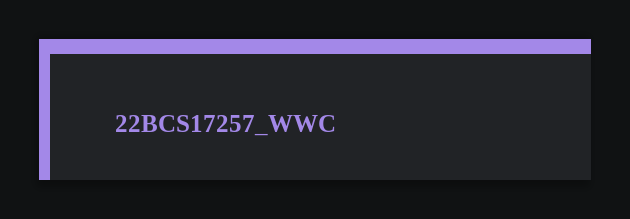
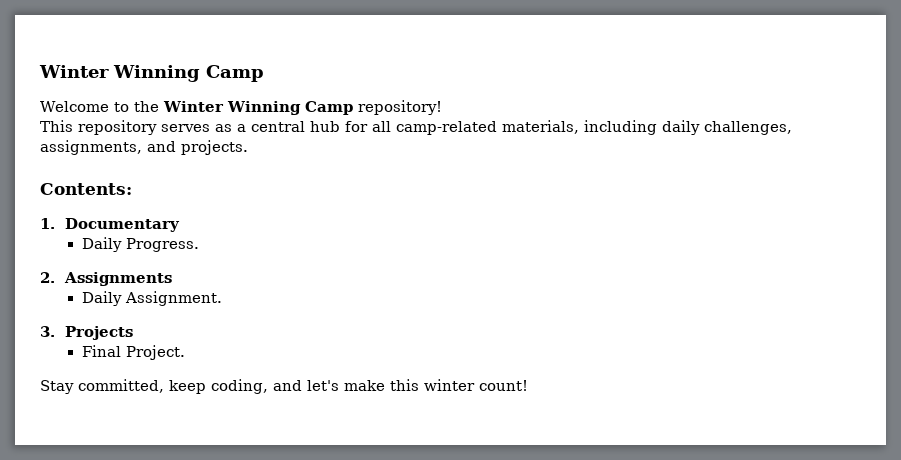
[115,115,336,136] 22BCS17257_WWC -> [39,65,264,82] [40,100,442,115] [40,120,792,135] [40,140,248,155] [40,183,132,195] [40,218,181,232] [81,237,199,252] [40,272,173,286] [81,291,222,306] [40,326,134,340] [81,345,185,360] [40,379,528,394] Winter Winning Camp // Welcome to the Winter Winning Camp repository! // This repository serves as a central hub for all camp-related materials, including daily challenges, assignments, and projects. // Contents: // 1. Documentary // Daily Progress. // 2. Assignments // Daily Assignment. // 3. Projects // Final Project. // Stay committed, keep coding, and let's make this winter count!

